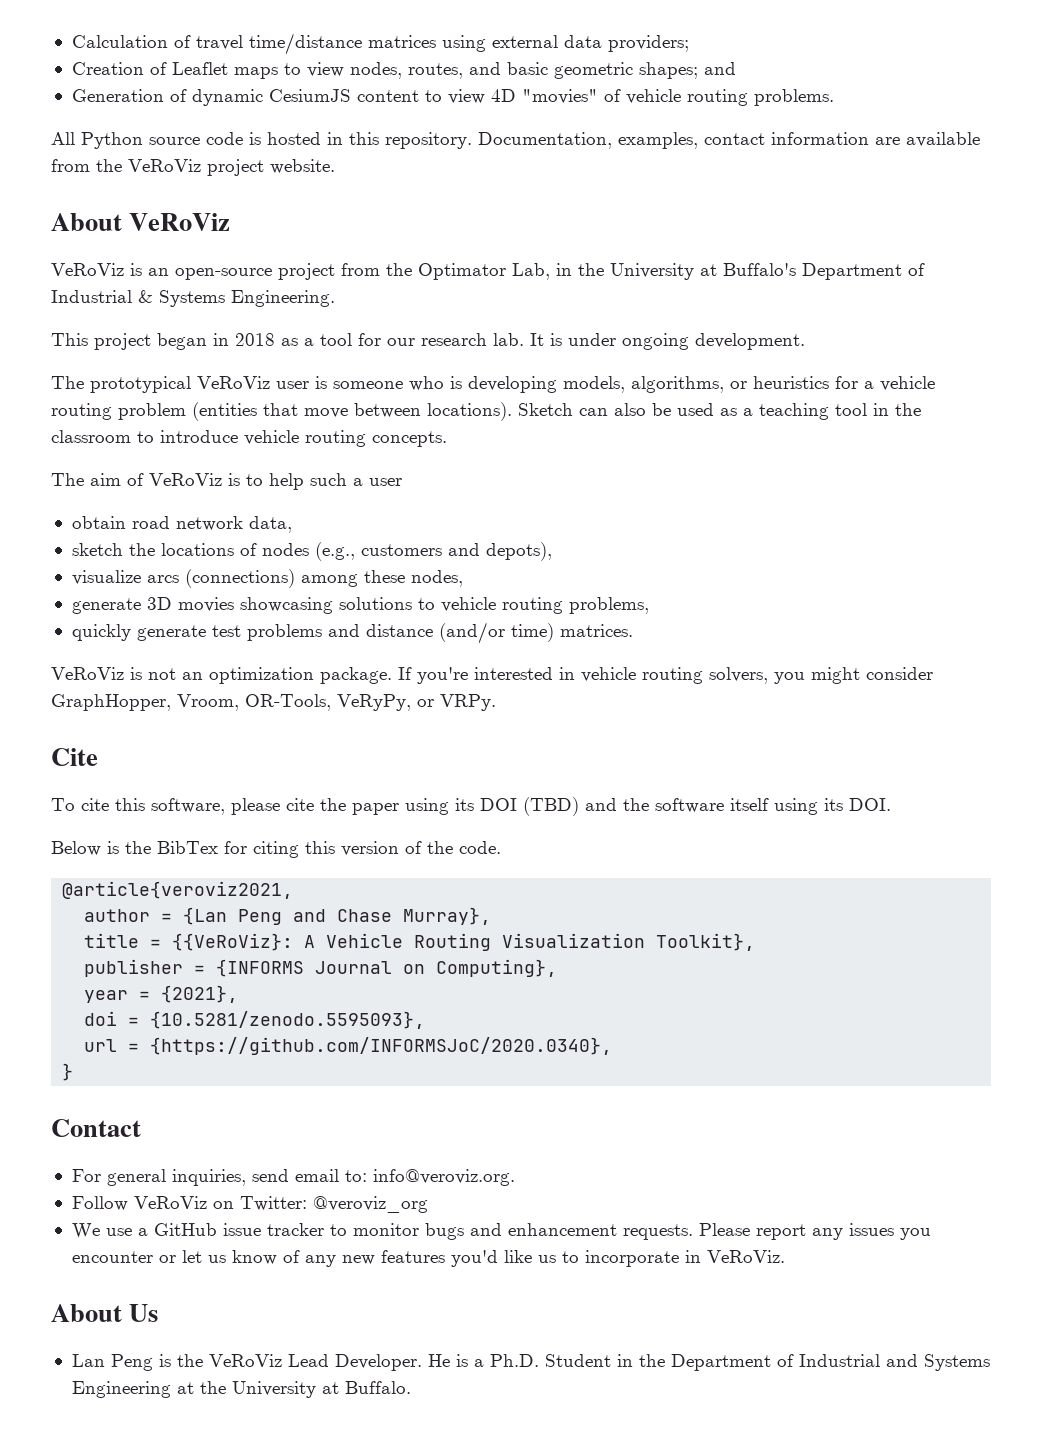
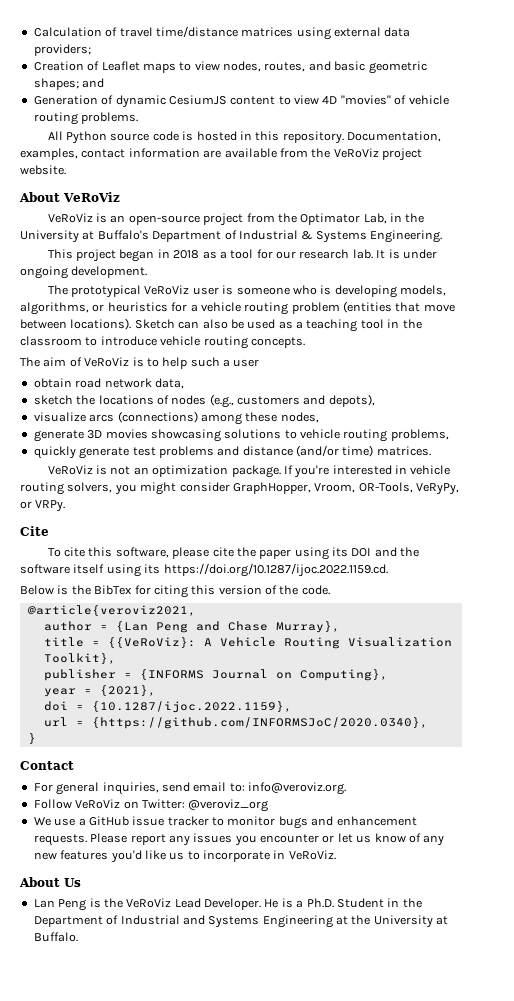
[523,797,579,816] (TBD) -> (372, 552) none
[849,798,891,811] DOI. -> [163,563,388,577] https://doi.org/10.1287/ijoc.2022.1159.cd.
[150,1011,426,1029] {10.5281/zenodo.5595093}, -> [91,701,292,713] {10.1287/ijoc.2022.1159},

